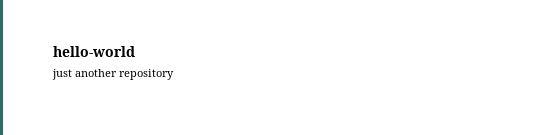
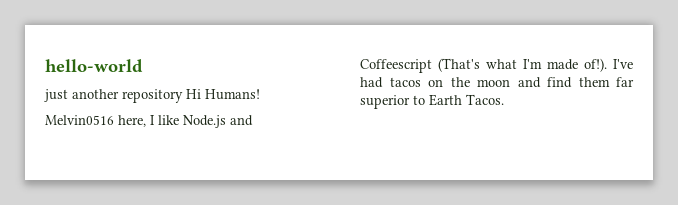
(174, 74) none -> [186,89,260,100] [45,115,253,128] [360,58,633,73] [360,77,634,88] [360,94,504,109] Hi Humans! // Melvin0516 here, I like Node.js and Coffeescript (That's what I'm made of!). I've had tacos on the moon and find them far superior to Earth Tacos.

